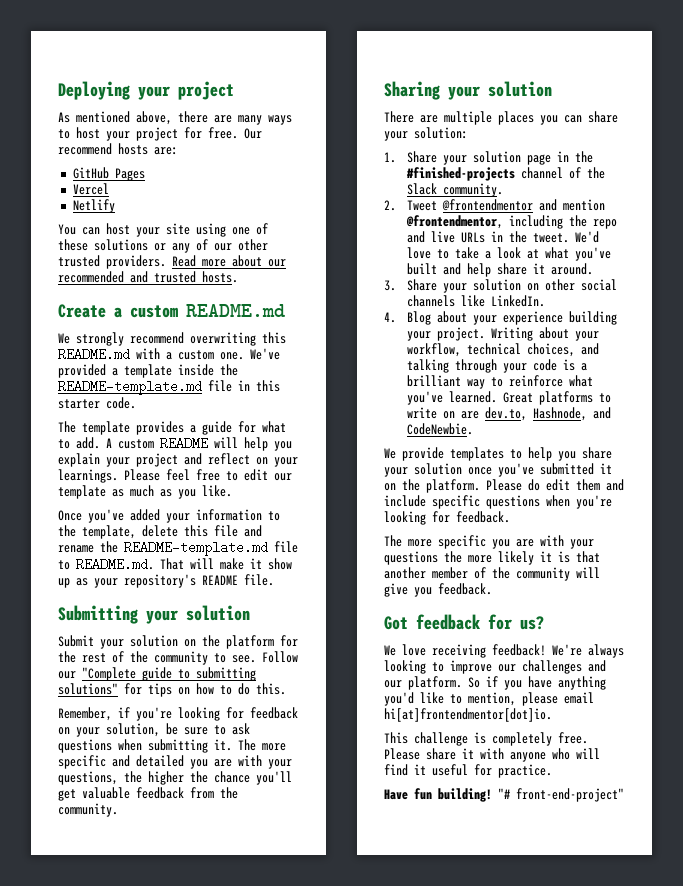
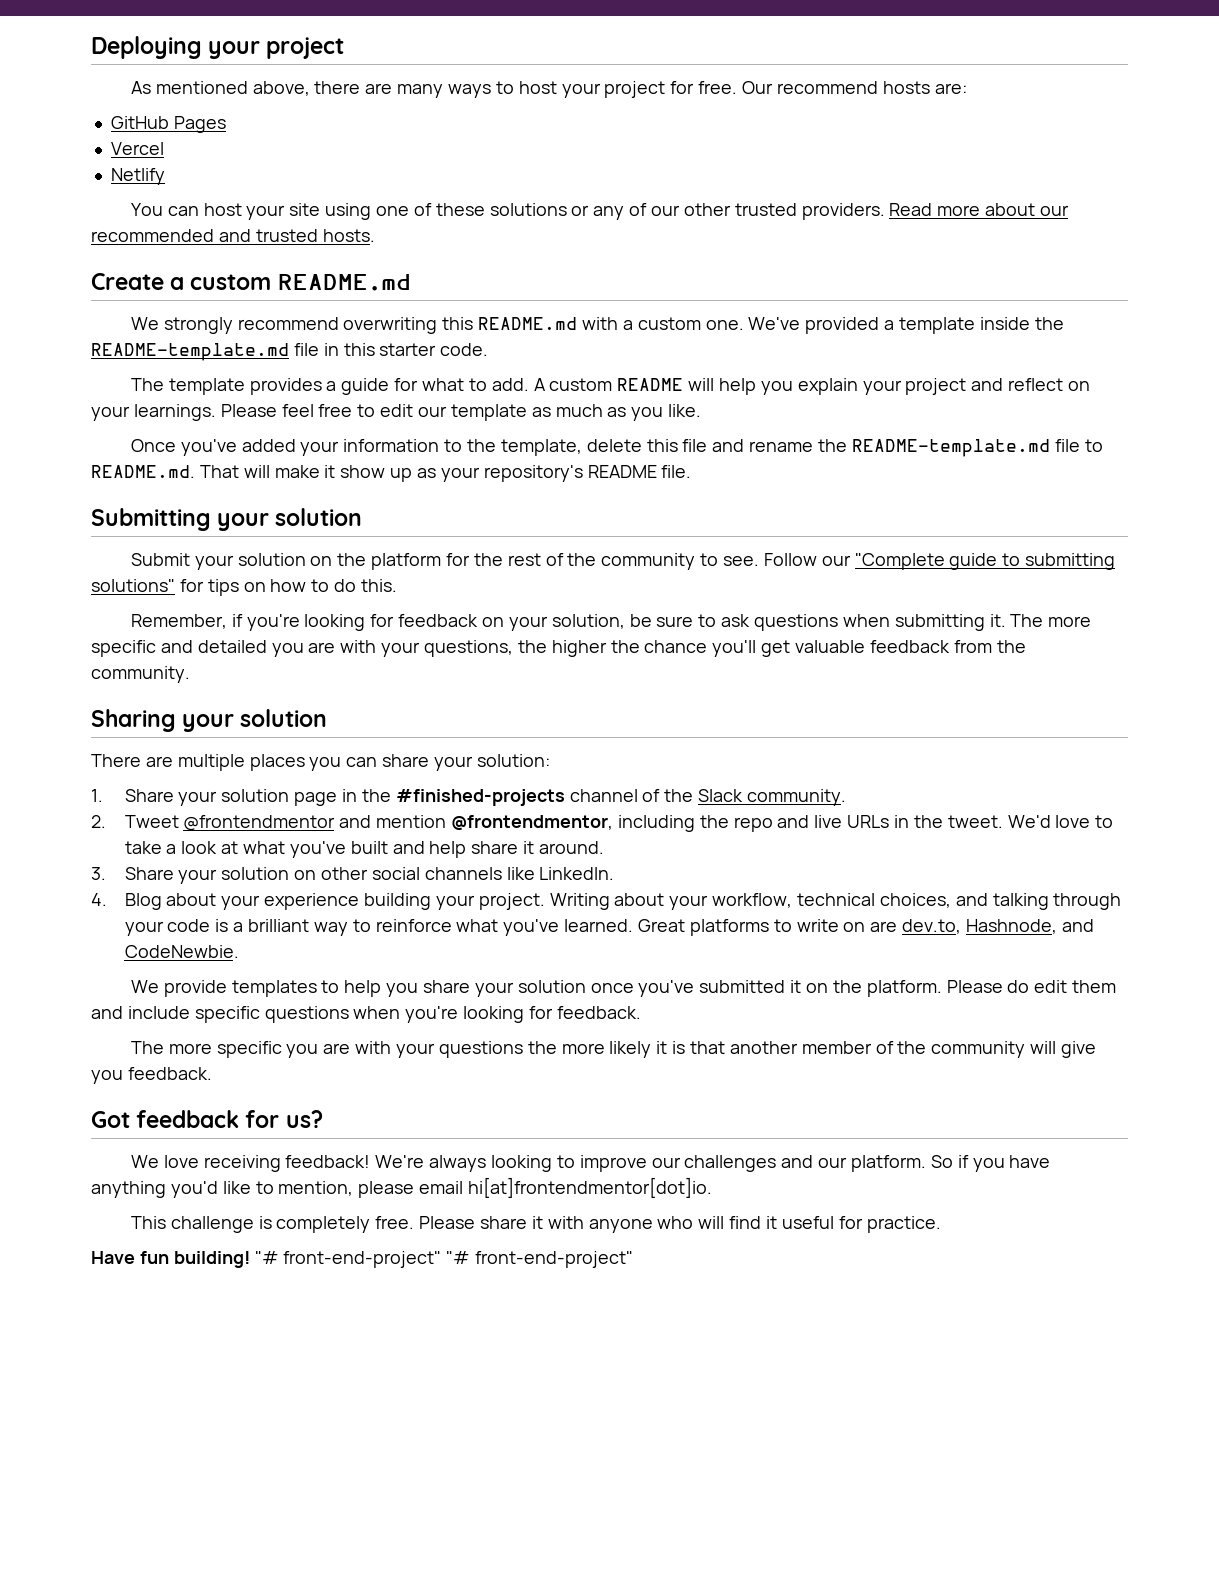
(624, 795) none -> [446,1251,634,1268] "# front-end-project"

